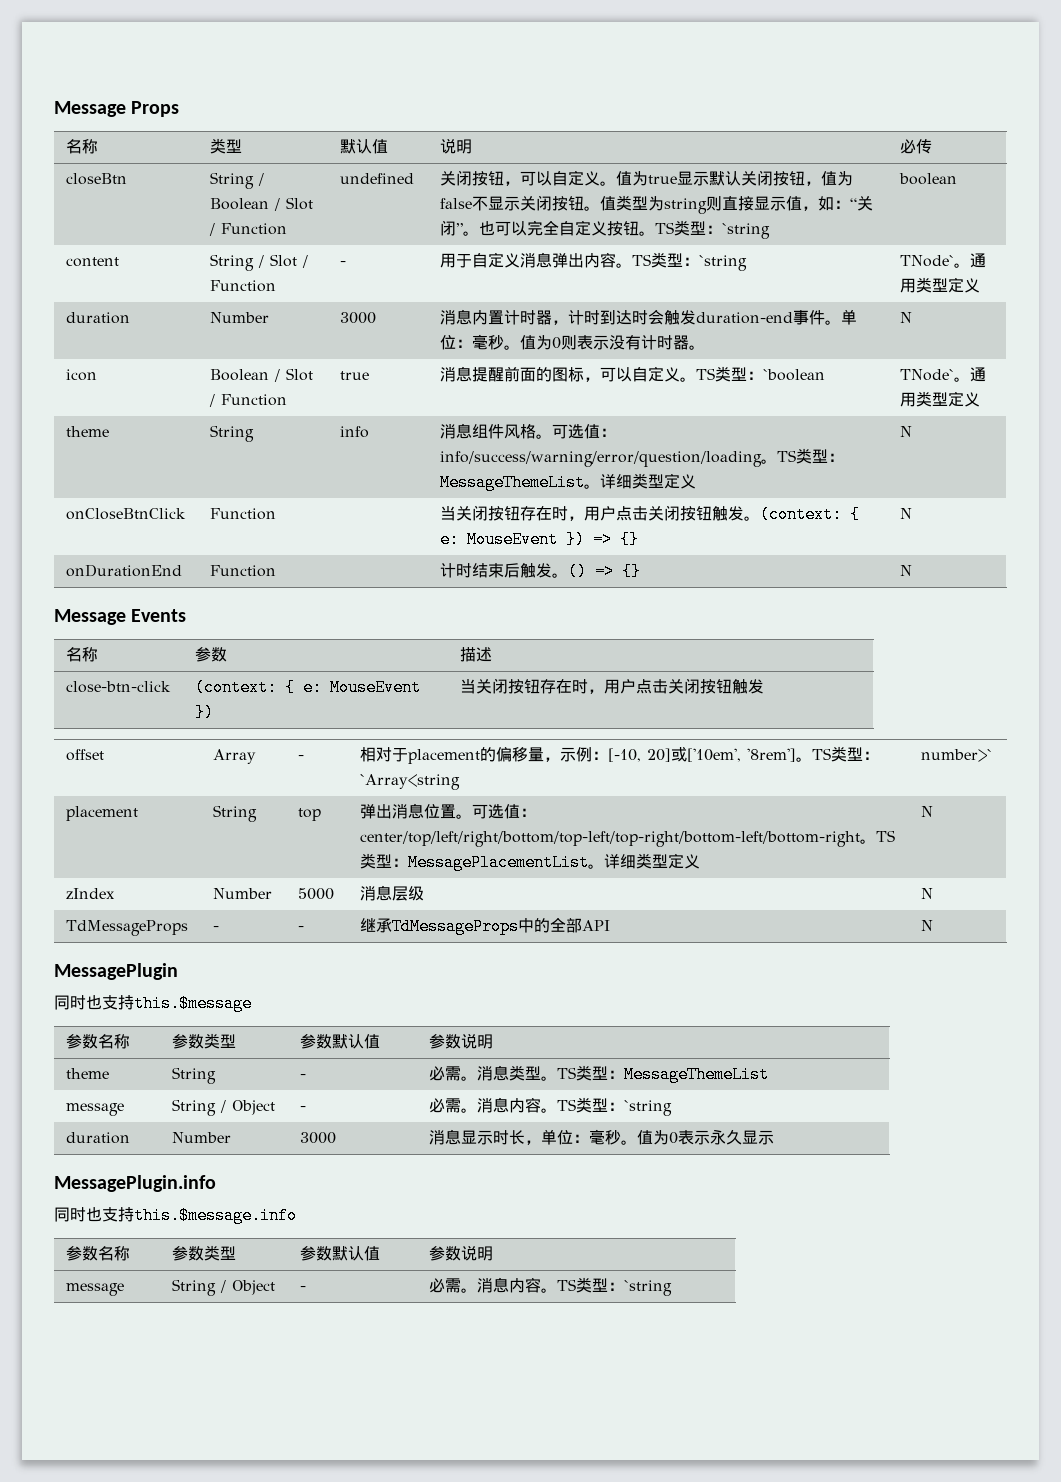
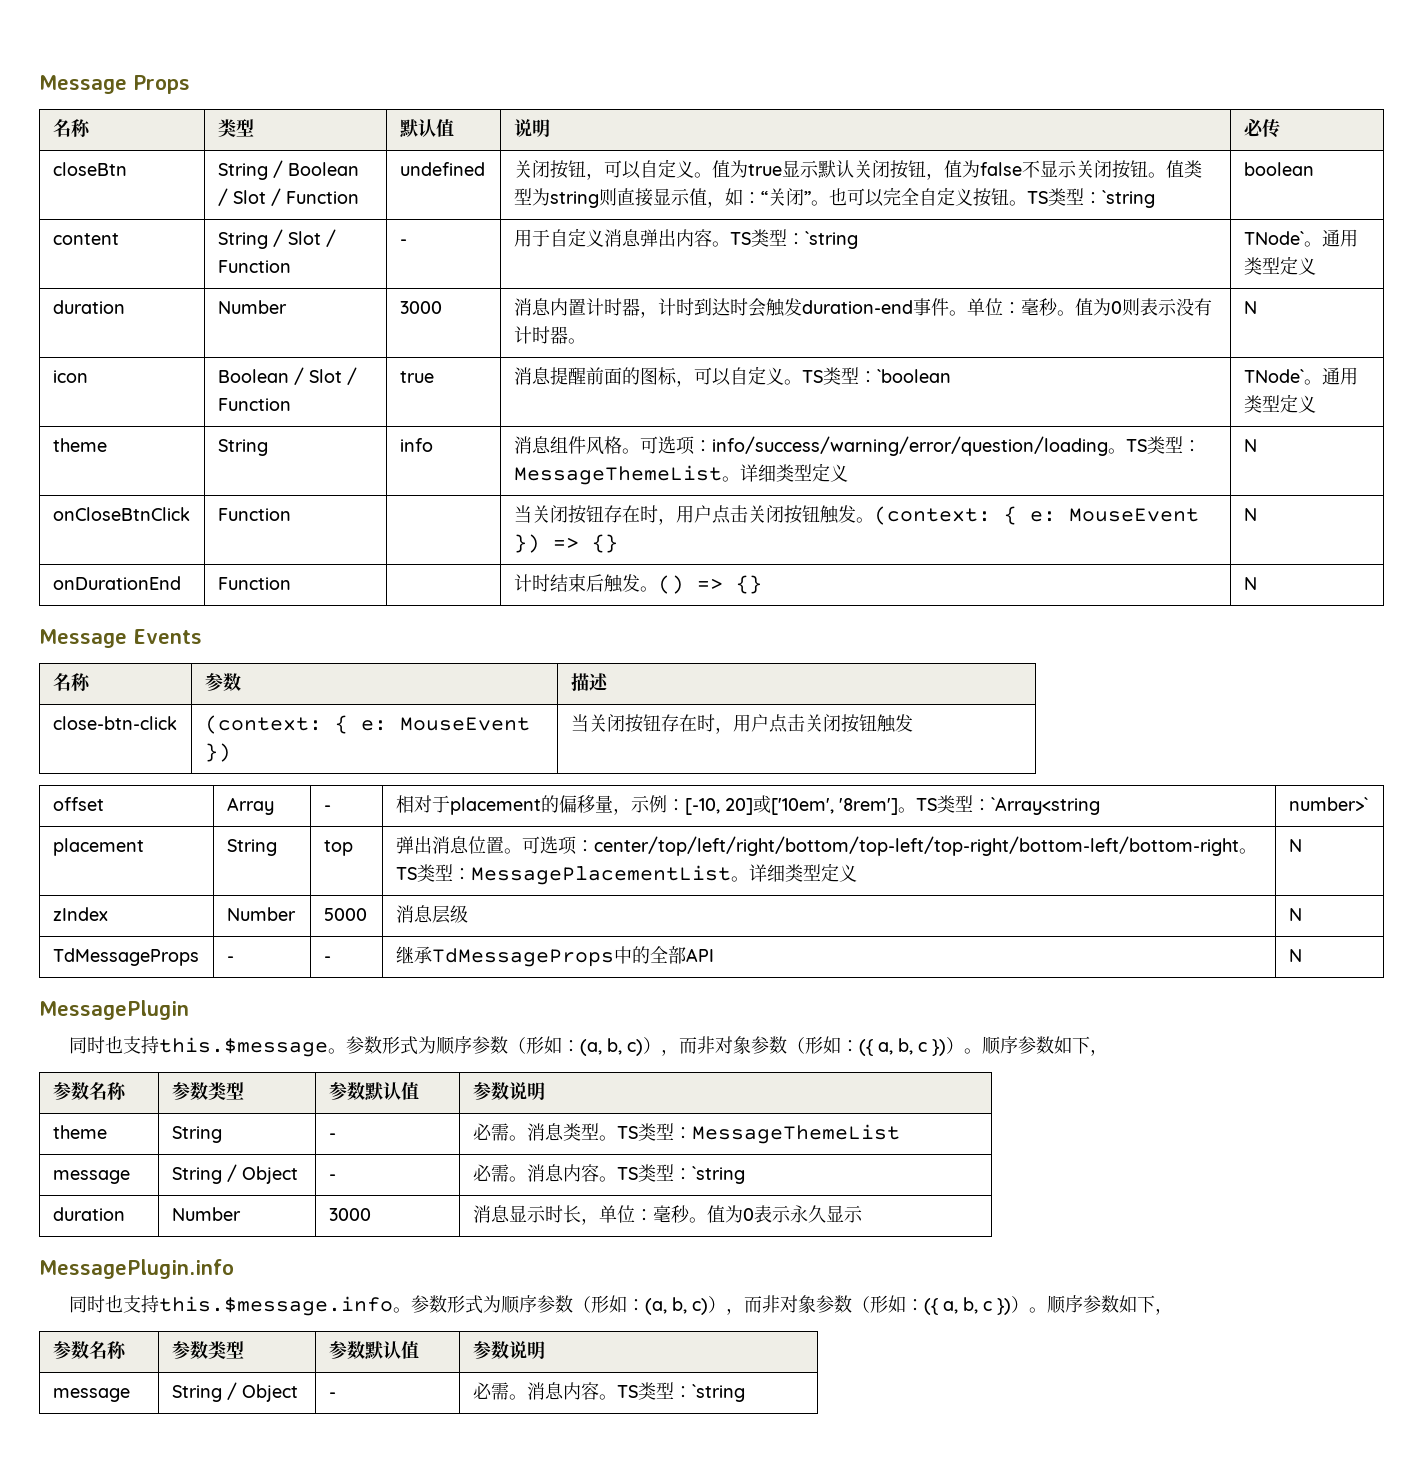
[584,424,601,439] 值 -> [675,436,695,455] 项
[504,804,521,819] 值 -> [557,836,577,855] 项
(252, 1003) none -> [327,1036,1108,1056] 。参数形式为顺序参数（形如：(a, b, c)），而非对象参数（形如：({ a, b, c })）。顺序参数如下，
(297, 1215) none -> [392,1295,1173,1315] 。参数形式为顺序参数（形如：(a, b, c)），而非对象参数（形如：({ a, b, c })）。顺序参数如下，

